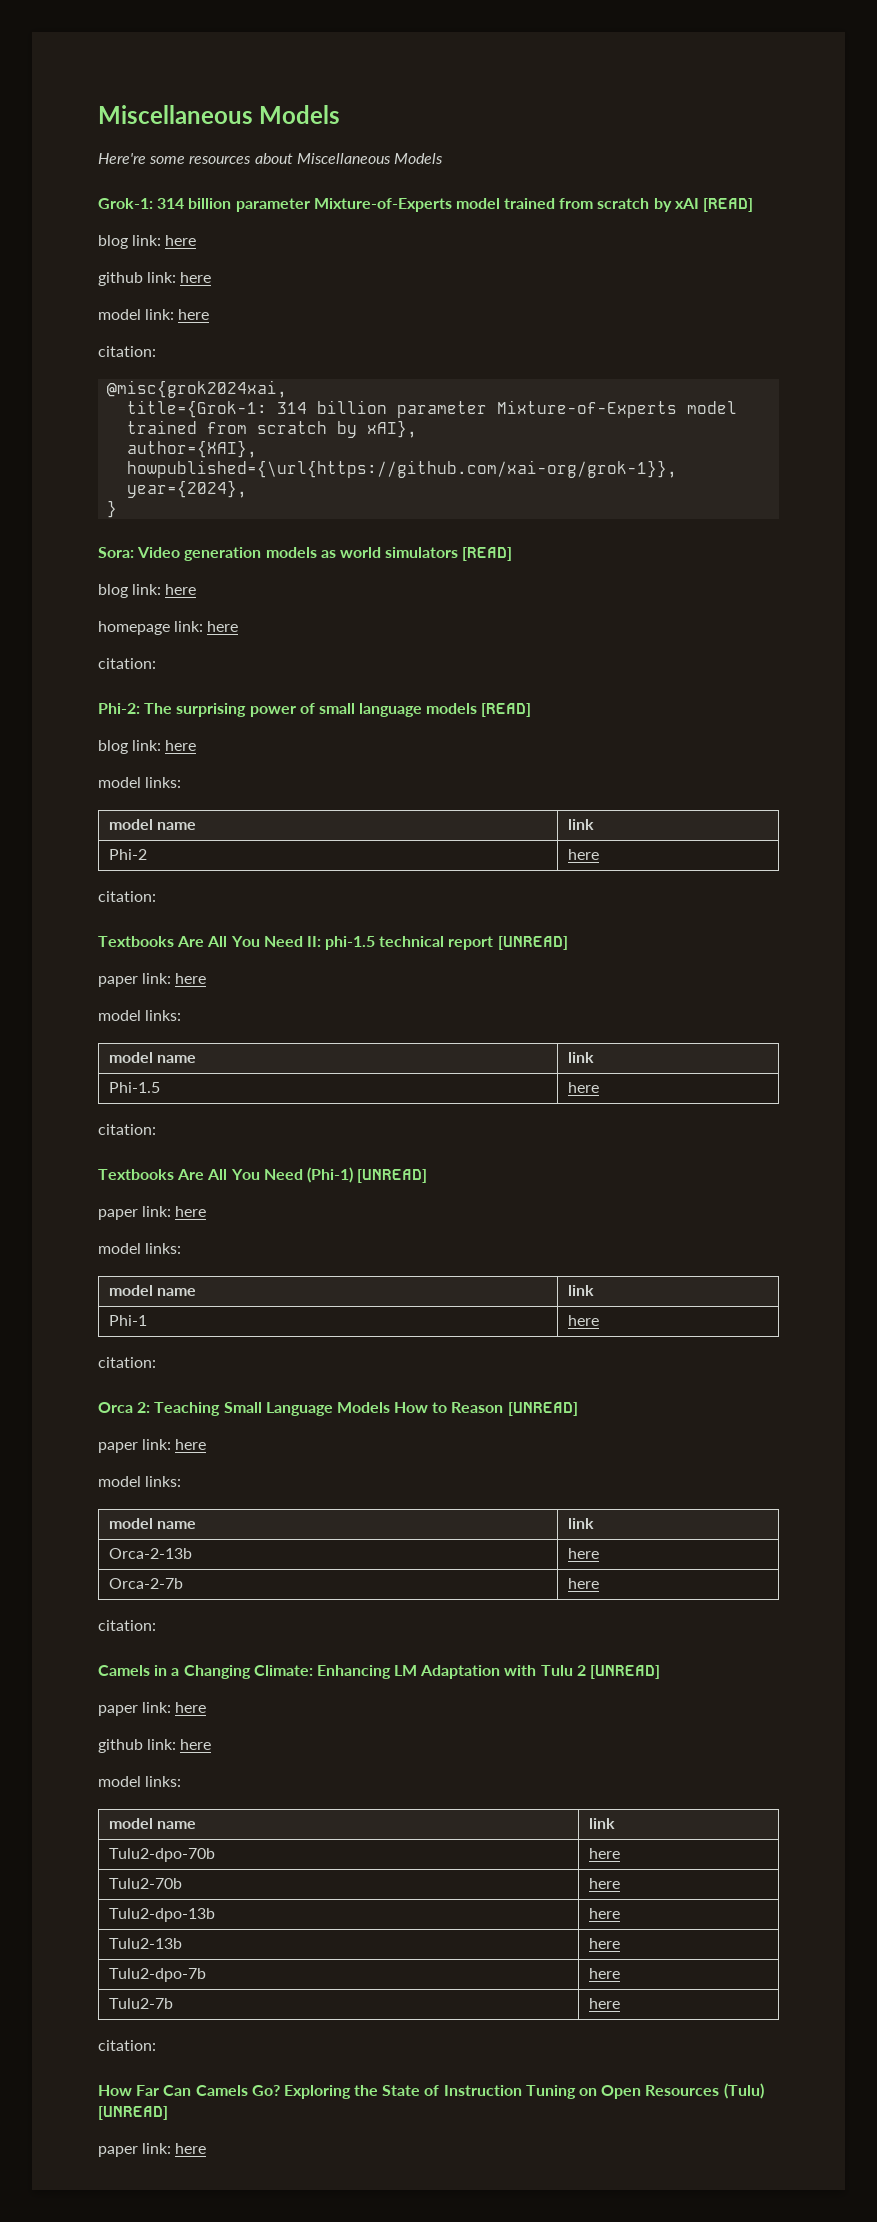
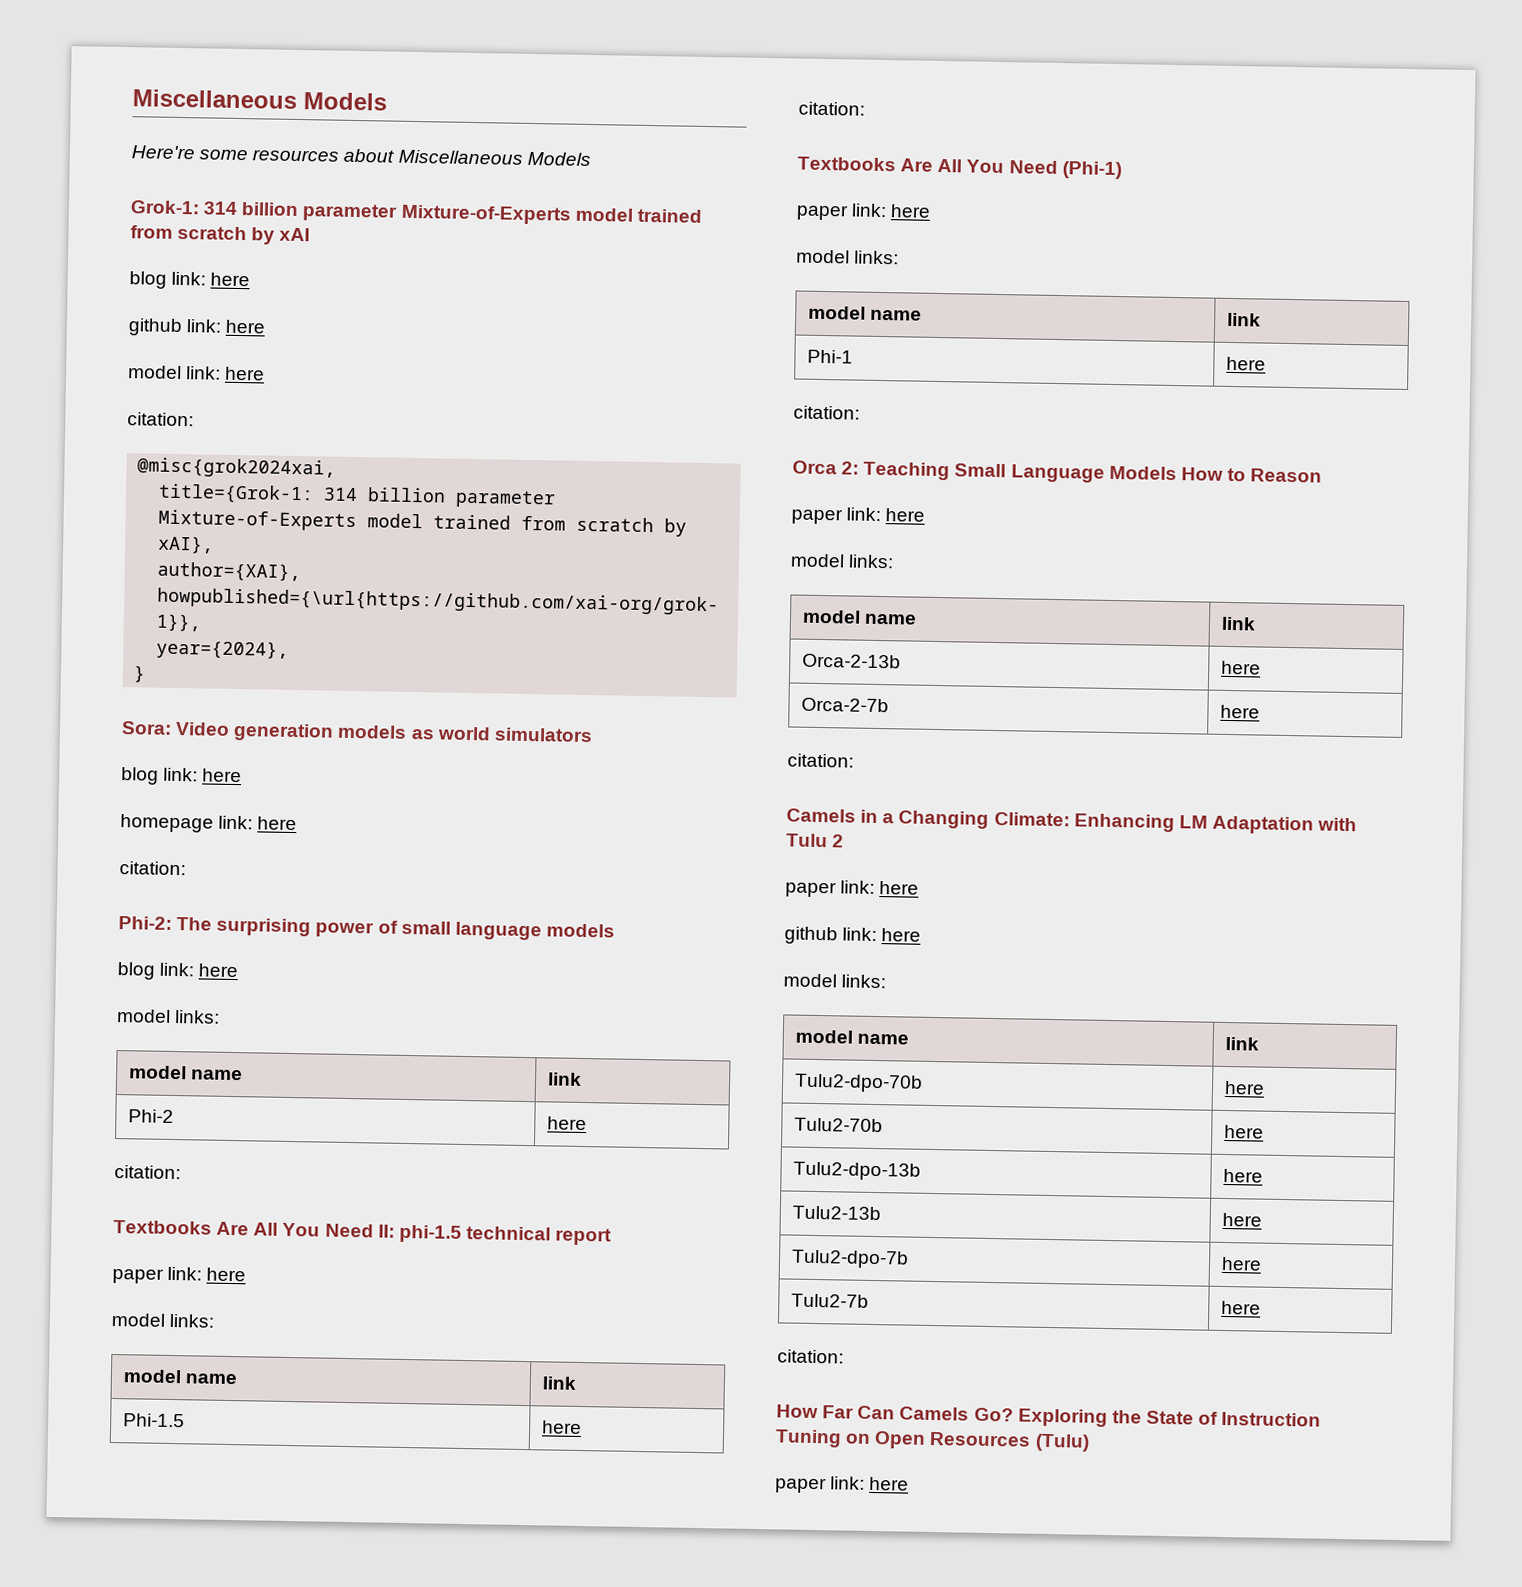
[703,198,754,212] [READ] -> (311, 234) none
[462,547,513,561] [READ] -> (593, 735) none
[481,703,532,717] [READ] -> (615, 930) none
[497,936,568,950] [UNREAD] -> (613, 1236) none
[357,1169,428,1183] [UNREAD] -> (1122, 170) none
[507,1402,578,1416] [UNREAD] -> (1323, 475) none
[590,1665,661,1679] [UNREAD] -> (845, 841) none
[98,2106,168,2120] [UNREAD] -> (1090, 1442) none

